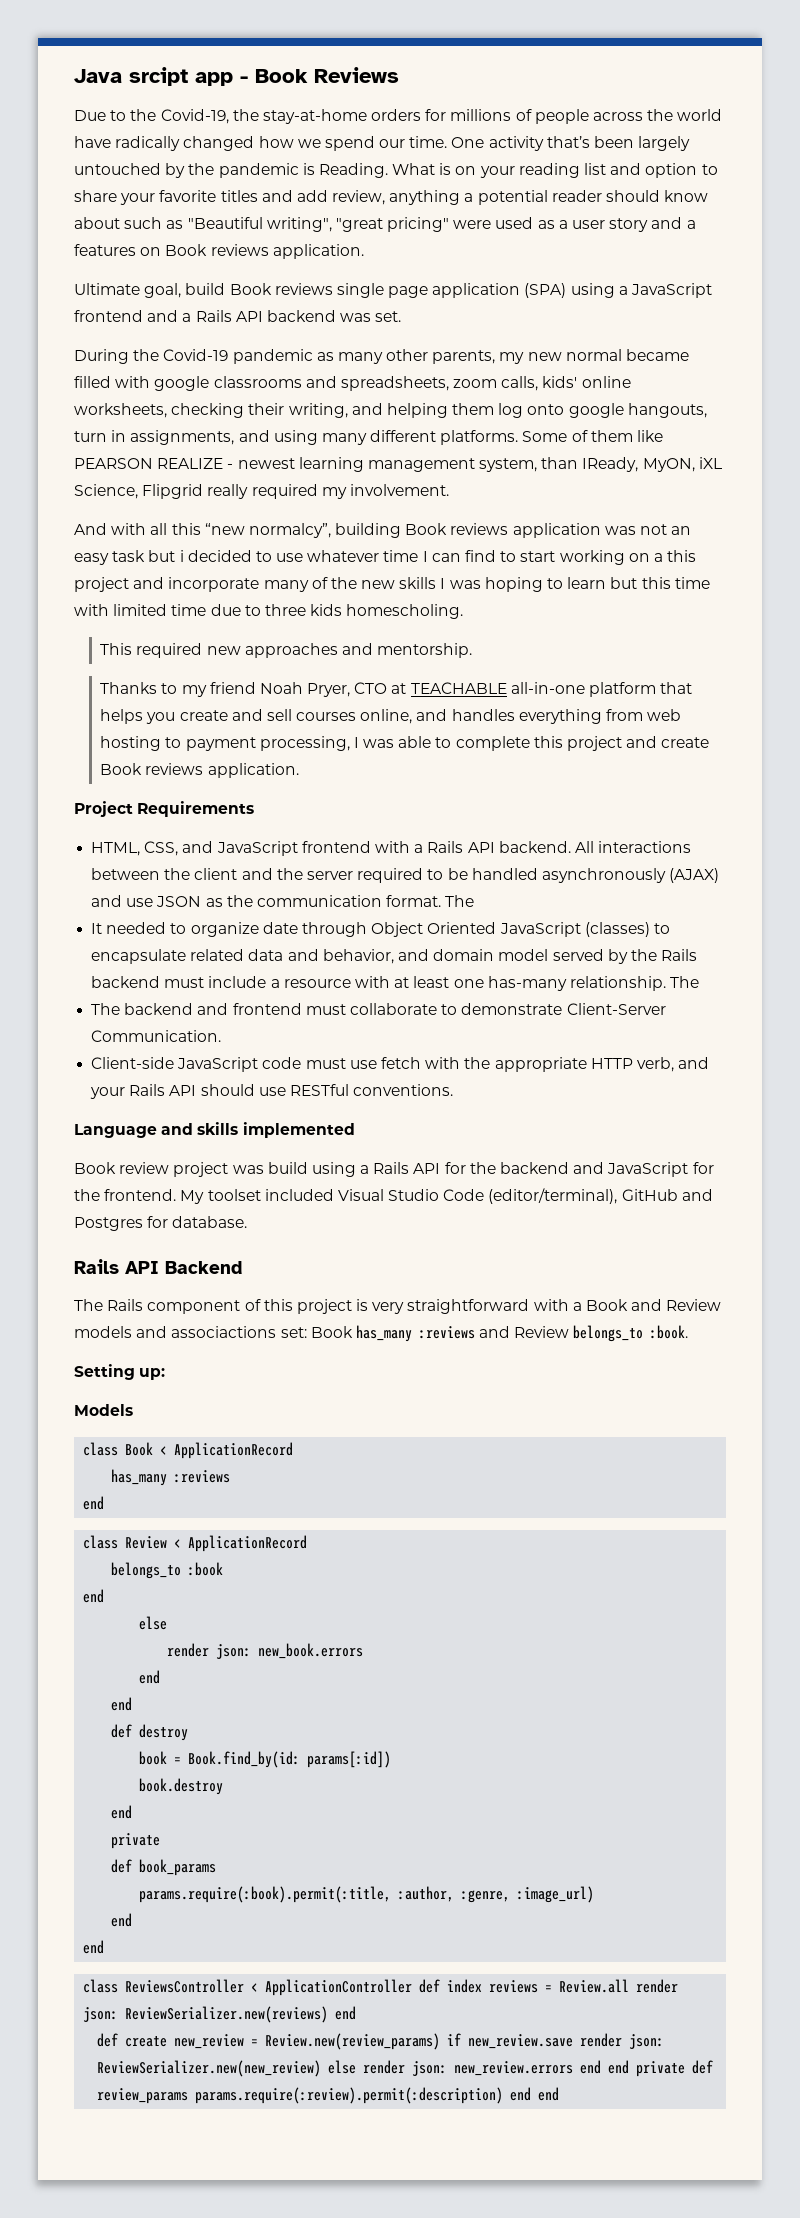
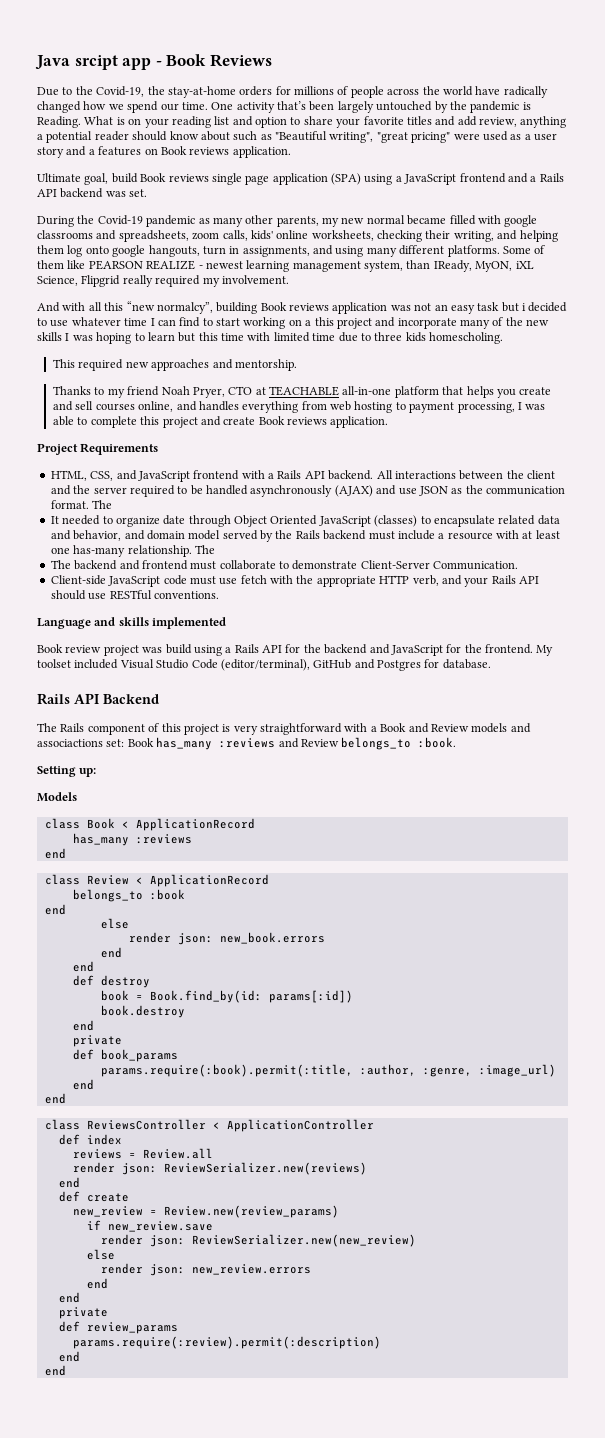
(413, 1987) none -> (374, 1125) //
(483, 1986) none -> (122, 1139) //
(630, 1986) none -> (213, 1153) //
(329, 2014) none -> (367, 1168) //
(168, 2041) none -> (129, 1197) //
(441, 2041) none -> (339, 1211) //
(574, 2041) none -> (213, 1226) //
[328,2060,357,2074] else -> [86,1249,115,1260] // else //
[580,2060,686,2077] end end private -> [86,1278,108,1289] [58,1292,80,1303] [58,1307,108,1319] // end // end // private //
(189, 2096) none -> (178, 1328) //
[510,2087,532,2101] end -> [58,1351,80,1362] // end //

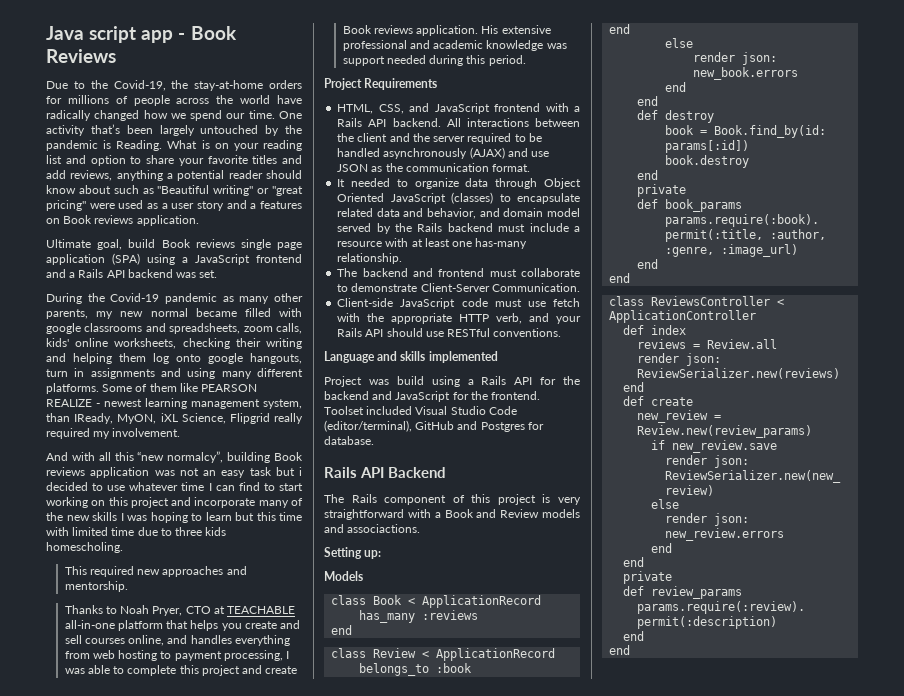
[74,55,118,70] srcipt -> [89,26,137,43] script
[479,117,517,127] review, -> [70,170,113,181] reviews,
[329,132,374,143] writing", -> [213,185,270,196] writing" or
[453,231,494,242] writing, -> [266,338,302,349] writing
[242,246,310,257] assignments, -> [90,368,155,379] assignments
[305,320,312,326] a -> (106, 503) none
[107,386,160,398] my friend -> (117, 610) none
(389, 422) none -> [481,25,551,34] [342,40,567,51] [342,55,526,66] His extensive professional and academic knowledge was support needed during this period.
[92,500,113,509] The -> (531, 168) none
[163,515,186,525] date -> [465,178,489,187] data
[194,545,215,554] The -> (403, 258) none
[37,644,139,656] Book review project -> [324,376,362,387] Project
[536,645,554,656] [37,659,71,668] My toolset -> [324,406,364,415] Toolset
[37,737,457,750] associactions set: Book has_many :reviews and Review belongs_to :book. -> [347,524,421,533] associactions.

